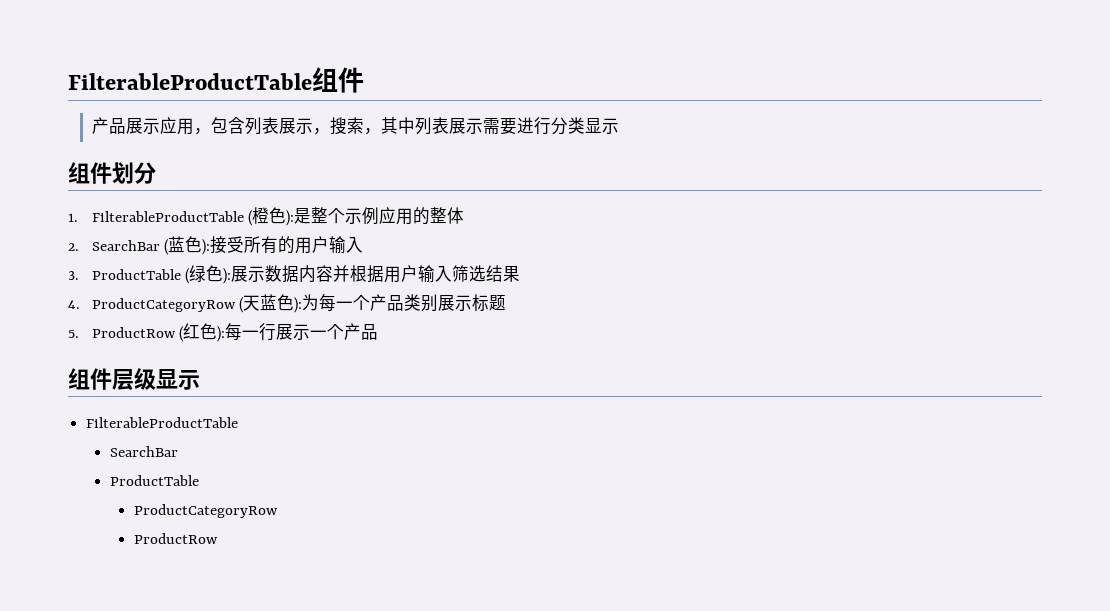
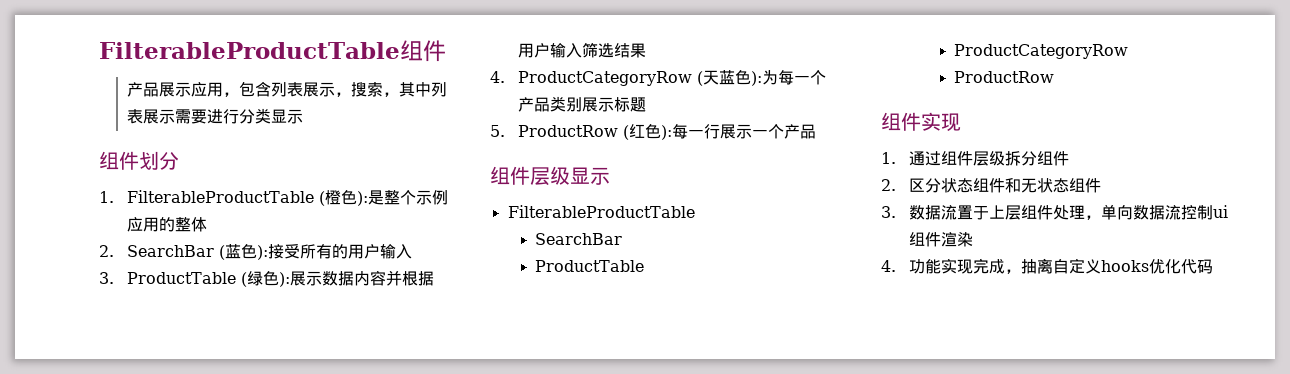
(219, 538) none -> [881,112,961,132] [881,151,1069,166] [881,178,1101,193] [881,204,1228,220] [908,232,973,247] [881,258,1213,274] // 组件实现 // 1.通过组件层级拆分组件 // 2.区分状态组件和无状态组件 // 3.数据流置于上层组件处理，单向数据流控制ui组件渲染 // 4.功能实现完成，抽离自定义hooks优化代码

